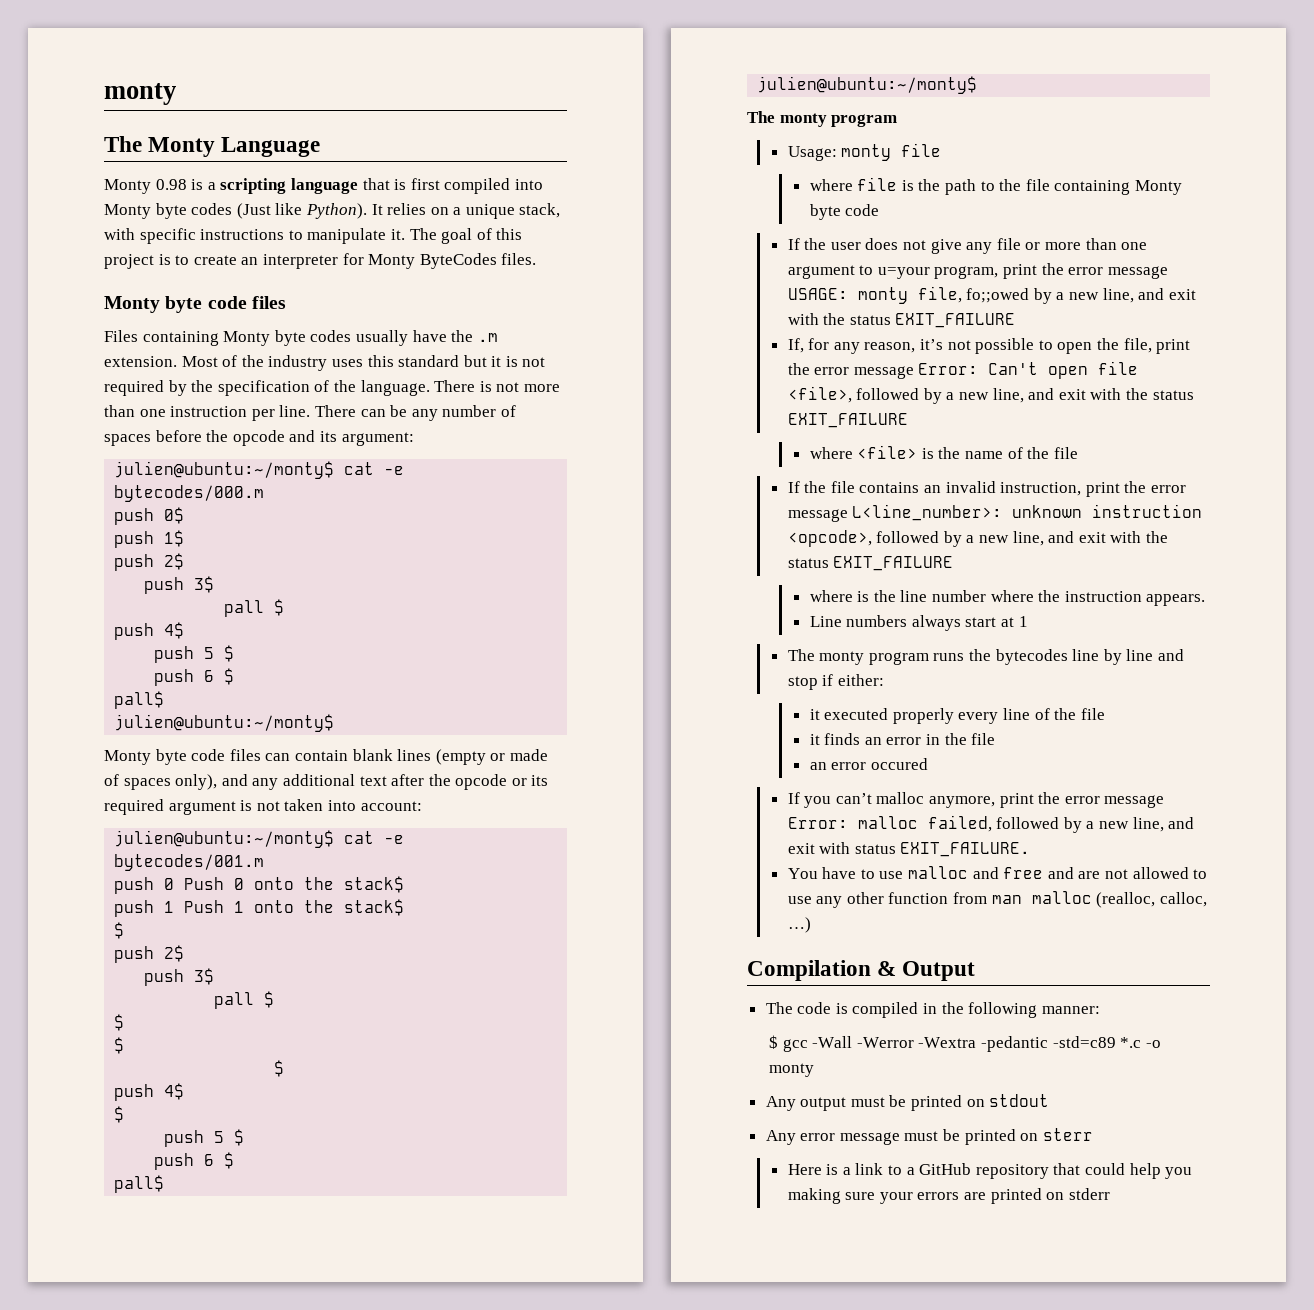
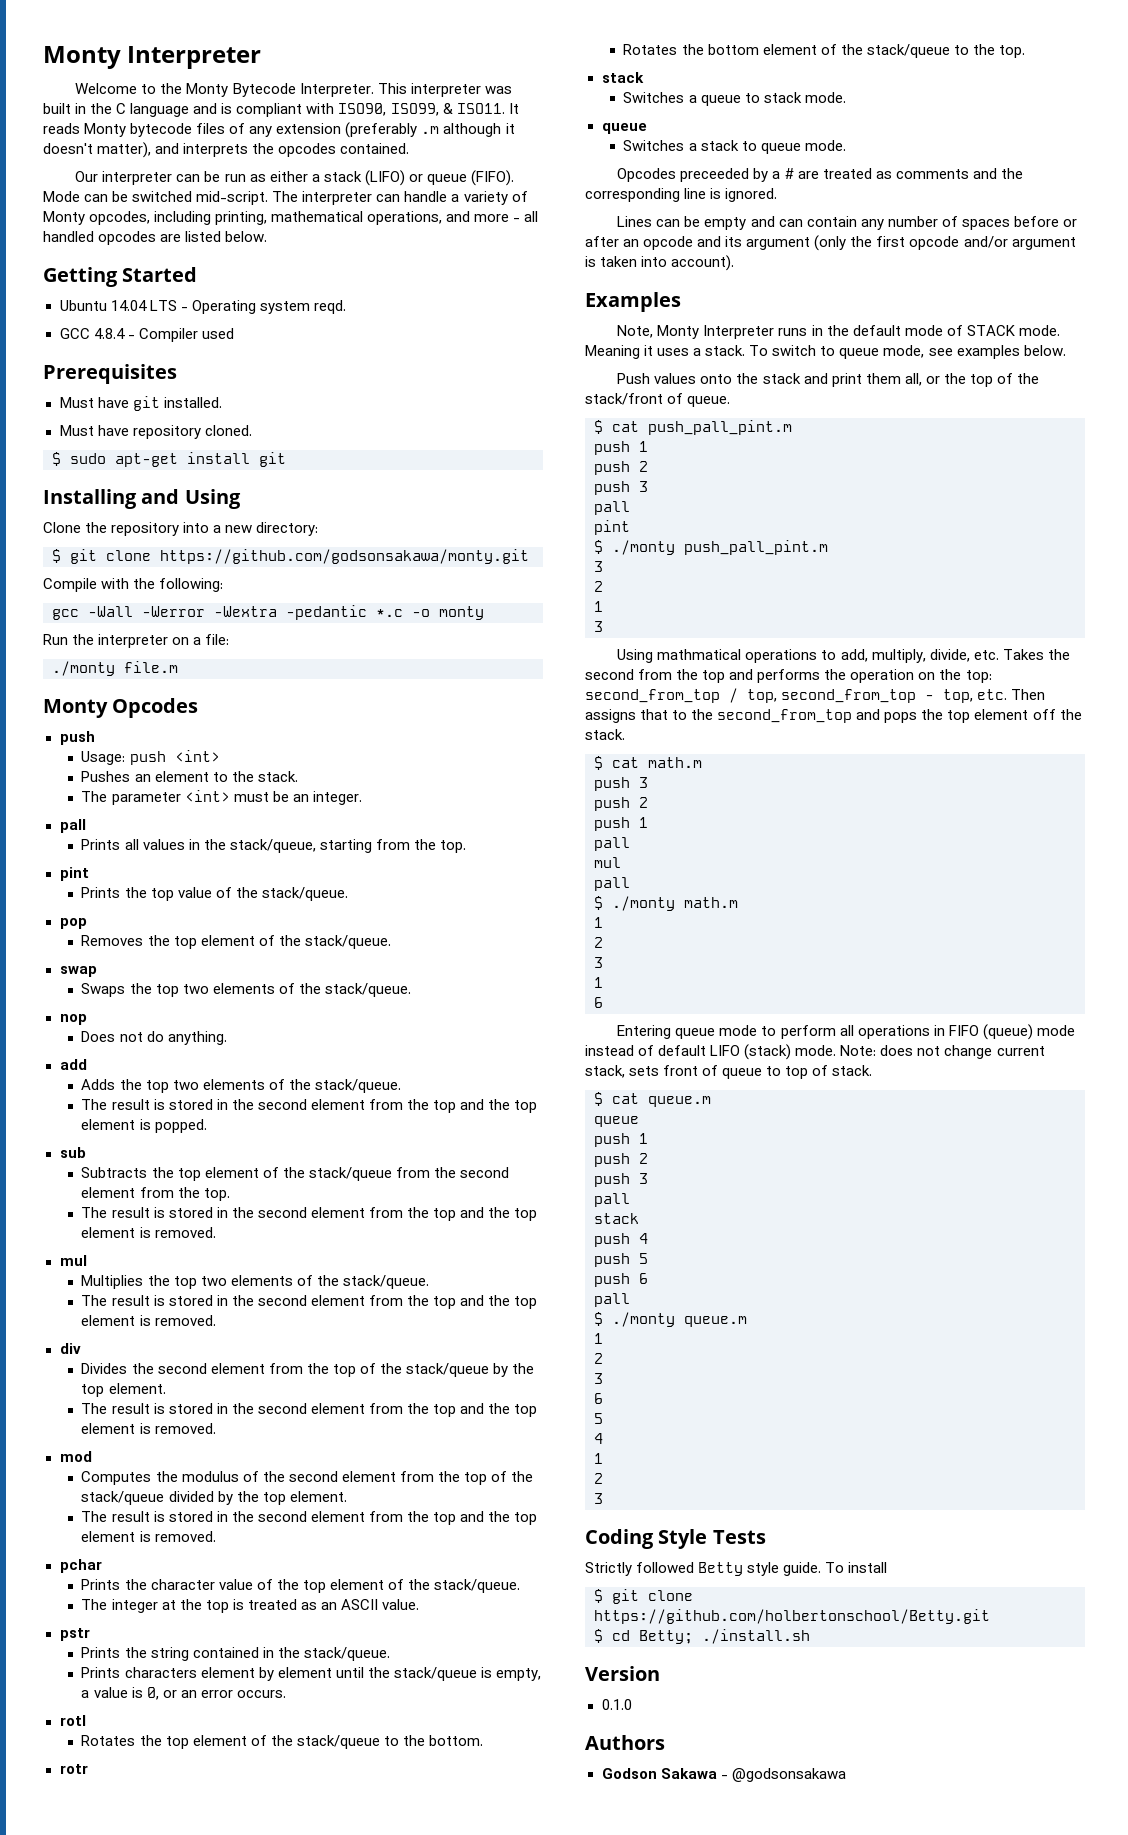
[104,83,176,105] [104,136,321,157] [104,178,543,194] [104,203,561,219] [104,228,523,244] [104,253,537,269] [104,296,286,313] [104,330,498,346] [104,355,546,371] [104,380,560,396] [104,405,408,421] monty // The Monty Language // Monty 0.98 is a scripting language that is first compiled into Monty byte codes (Just like Python). It relies on a unique stack, with specific instructions to manipulate it. The goal of this project is to create an interpreter for Monty ByteCodes files. // Monty byte code files // Files containing Monty byte codes usually have the .m extension. Most of the industry uses this standard but it is not required by the specification of the language. There is not more than one instruction per line. There can be -> [43,46,262,69] [75,83,512,97] [43,103,519,117] [43,122,515,138] [43,142,410,158] [75,170,514,186] [43,191,528,205] [43,211,539,225] [43,231,268,245] [43,267,198,287] [59,300,346,314] [59,328,234,342] [43,364,177,384] [59,396,222,411] [59,425,252,439] [52,452,286,467] [43,489,241,509] [43,522,319,536] [52,549,529,564] [43,578,224,592] [52,605,484,620] [43,634,230,648] [52,661,178,676] [43,698,199,718] [59,731,95,745] [81,750,220,765] [81,771,298,782] [81,790,362,805] [59,819,86,833] [81,839,466,853] [59,867,89,881] [81,887,348,901] [59,918,87,929] [81,935,391,949] [59,966,97,977] [81,983,411,997] [59,1014,87,1025] [81,1031,227,1045] [59,1059,87,1070] [81,1079,401,1093] [81,1099,538,1113] [81,1119,207,1133] [59,1147,86,1158] [81,1167,509,1181] [81,1187,230,1201] [81,1207,538,1221] [81,1227,216,1238] [59,1255,87,1266] [81,1275,429,1289] [81,1295,538,1309] [81,1315,216,1326] [59,1343,81,1354] [81,1363,534,1377] [81,1383,166,1397] [81,1403,538,1417] [81,1423,216,1434] [59,1451,92,1462] [81,1471,533,1485] [81,1491,347,1505] [81,1511,538,1525] [81,1531,216,1542] [59,1559,102,1573] [81,1579,520,1593] [81,1599,419,1613] [59,1628,90,1641] [81,1647,390,1661] [81,1667,541,1681] [81,1687,286,1700] [59,1715,86,1726] [81,1735,483,1749] [59,1764,88,1774] [623,44,1025,58] [601,72,644,83] [623,92,846,106] [601,123,647,134] [623,140,846,154] [617,168,1023,182] [585,188,778,202] [617,216,857,230] Monty Interpreter // Welcome to the Monty Bytecode Interpreter. This interpreter was built in the C language and is compliant with ISO90, ISO99, & ISO11. It reads Monty bytecode files of any extension (preferably .m although it doesn't matter), and interprets the opcodes contained. // Our interpreter can be run as either a stack (LIFO) or queue (FIFO). Mode can be switched mid-script. The interpreter can handle a variety of Monty opcodes, including printing, mathematical operations, and more - all handled opcodes are listed below. // Getting Started // Ubuntu 14.04 LTS - Operating system reqd. // GCC 4.8.4 - Compiler used // Prerequisites // Must have git installed. // Must have repository cloned. // $ sudo apt-get install git // Installing and Using // Clone the repository into a new directory: // $ git clone https://github.com/godsonsakawa/monty.git // Compile with the following: // gcc -Wall -Werror -Wextra -pedantic *.c -o monty // Run the interpreter on a file: // ./monty file.m // Monty Opcodes // push // Usage: push <int> // Pushes an element to the stack. // The parameter <int> must be an integer. // pall // Prints all values in the stack/queue, starting from the top. // pint // Prints the top value of the stack/queue. // pop // Removes the top element of the stack/queue. // swap // Swaps the top two elements of the stack/queue. // nop // Does not do anything. // add // Adds the top two elements of the stack/queue. // The result is stored in the second element from the top and the top element is popped. // sub // Subtracts the top element of the stack/queue from the second element from the top. // The result is stored in the second element from the top and the top element is removed. // mul // Multiplies the top two elements of the stack/queue. // The result is stored in the second element from the top and the top element is removed. // div // Divides the second element from the top of the stack/queue by the top element. // The result is stored in the second element from the top and the top element is removed. // mod // Computes the modulus of the second element from the top of the stack/queue divided by the top element. // The result is stored in the second element from the top and the top element is removed. // pchar // Prints the character value of the top element of the stack/queue. // The integer at the top is treated as an ASCII value. // pstr // Prints the string contained in the stack/queue. // Prints characters element by element until the stack/queue is empty, a value is 0, or an error occurs. // rotl // Rotates the top element of the stack/queue to the bottom. // rotr // Rotates the bottom element of the stack/queue to the top. // stack // Switches a queue to stack mode. // queue // Switches a stack to queue mode. // Opcodes preceeded by a # are treated as comments and the corresponding line is ignored. // Lines can be empty and can contain
[206,430,414,446] [114,461,405,479] [114,485,265,502] [114,507,185,525] [114,530,185,548] [114,553,185,571] [144,576,215,594] [224,599,285,617] [114,622,185,640] [154,645,235,663] [154,668,235,686] [114,691,165,709] [114,714,335,732] [104,749,548,765] [104,774,549,790] [104,799,422,815] [114,830,405,848] [114,854,265,871] [114,876,405,894] [114,899,405,917] [114,922,125,939] [114,945,185,963] [144,968,215,986] [214,991,275,1009] [114,1014,125,1031] [114,1037,125,1054] [274,1060,285,1077] [114,1083,185,1101] [114,1106,125,1123] [164,1129,245,1147] [154,1152,235,1170] [114,1175,165,1193] [757,76,978,94] [747,111,898,127] [787,143,942,161] [809,177,1182,195] [809,204,880,220] [787,238,1148,254] [787,263,1168,279] [787,286,1196,304] [787,313,1016,328] [787,338,1191,354] [787,361,1139,379] [787,386,1194,404] [787,413,908,428] [809,445,1078,459] [787,481,1186,497] [787,504,1203,522] [787,530,1168,547] [787,556,954,571] [809,590,1206,606] [809,615,1028,631] [787,649,1184,665] [787,674,884,690] [809,708,1105,724] [809,733,996,745] [809,758,928,770] [787,792,1165,808] [787,815,1195,833] [787,842,1031,857] [787,866,1208,879] [787,891,1207,908] [787,917,811,933] [747,960,976,981] [765,1002,1100,1018] [768,1035,1161,1052] [768,1063,814,1077] [765,1094,1050,1111] [765,1128,1093,1145] [787,1163,1193,1179] [787,1188,1110,1204] the opcode and its argument: // julien@ubuntu:~/monty$ cat -e bytecodes/000.m // push 0$ // push 1$ // push 2$ // push 3$ // pall $ // push 4$ // push 5 $ // push 6 $ // pall$ // julien@ubuntu:~/monty$ // Monty byte code files can contain blank lines (empty or made of spaces only), and any additional text after the opcode or its required argument is not taken into account: // julien@ubuntu:~/monty$ cat -e bytecodes/001.m // push 0 Push 0 onto the stack$ // push 1 Push 1 onto the stack$ // $ // push 2$ // push 3$ // pall $ // $ // $ // $ // push 4$ // $ // push 5 $ // push 6 $ // pall$ // julien@ubuntu:~/monty$ // The monty program // Usage: monty file // where file is the path to the file containing Monty byte code // If the user does not give any file or more than one argument to u=your program, print the error message USAGE: monty file, fo;;owed by a new line, and exit with the status EXIT_FAILURE // If, for any reason, it’s not possible to open the file, print the error message Error: Can't open file <file>, followed by a new line, and exit with the status EXIT_FAILURE // where <file> is the name of the file // If the file contains an invalid instruction, print the error message L<line_number>: unknown instruction <opcode>, followed by a new line, and exit with the status EXIT_FAILURE // where is the line number where the instruction appears. // Line numbers always start at 1 // The monty program runs the bytecodes line by line and stop if either: // it executed properly every line of the file // it finds an error in the file // an error occured // If you can’t malloc anymore, print the error message Error: malloc failed, followed by a new line, and exit with status EXIT_FAILURE. // You have to use malloc and free and are not allowed to use any other function from man malloc (realloc, calloc, …) // Compilation & Output // The code is compiled in the following manner: // $ gcc -Wall -Werror -Wextra -pedantic -std=c89 *.c -o monty // Any output must be printed on stdout // Any error message must be printed on sterr // Here is a link to a GitHub repository that could help you making sure your errors are printed on stderr -> [1062,219,1077,227] [585,235,1076,251] [585,255,735,271] [585,292,681,312] [617,325,1060,339] [585,345,1066,359] [617,373,1039,387] [585,393,731,407] [594,420,792,435] [594,441,648,455] [594,461,648,475] [594,481,648,495] [594,501,630,515] [594,520,630,535] [594,540,828,555] [594,561,603,572] [594,581,603,592] [594,601,603,612] [594,621,603,632] [617,649,1070,663] [585,669,992,683] [585,688,1046,703] [585,709,1082,723] [585,729,625,740] [594,756,702,770] [594,777,648,791] [594,797,648,811] [594,817,648,831] [594,837,630,851] [594,857,621,868] [594,877,630,891] [594,896,738,911] [594,917,603,928] [594,937,603,948] [594,957,603,968] [594,977,603,988] [594,997,603,1008] [617,1024,1075,1040] [585,1044,1045,1060] [585,1065,873,1079] [594,1092,711,1107] [594,1116,639,1127] [594,1133,648,1147] [594,1153,648,1167] [594,1173,648,1187] [594,1193,630,1207] [594,1213,639,1224] [594,1233,648,1247] [594,1253,648,1267] [594,1273,648,1287] [594,1293,630,1307] [594,1312,747,1327] [594,1333,603,1344] [594,1353,603,1364] [594,1373,603,1384] [594,1393,603,1404] [594,1413,603,1424] [594,1433,603,1444] [594,1453,603,1464] [594,1473,603,1484] [594,1493,603,1504] [585,1529,766,1549] [585,1562,888,1576] [594,1589,693,1604] [594,1609,990,1624] [594,1629,810,1644] [585,1666,660,1681] [601,1699,632,1710] [585,1735,665,1750] [601,1768,846,1782] or after an opcode and its argument (only the first opcode and/or argument is taken into account). // Examples // Note, Monty Interpreter runs in the default mode of STACK mode. Meaning it uses a stack. To switch to queue mode, see examples below. // Push values onto the stack and print them all, or the top of the stack/front of queue. // $ cat push_pall_pint.m // push 1 // push 2 // push 3 // pall // pint // $ ./monty push_pall_pint.m // 3 // 2 // 1 // 3 // Using mathmatical operations to add, multiply, divide, etc. Takes the second from the top and performs the operation on the top: second_from_top / top, second_from_top - top, etc. Then assigns that to the second_from_top and pops the top element off the stack. // $ cat math.m // push 3 // push 2 // push 1 // pall // mul // pall // $ ./monty math.m // 1 // 2 // 3 // 1 // 6 // Entering queue mode to perform all operations in FIFO (queue) mode instead of default LIFO (stack) mode. Note: does not change current stack, sets front of queue to top of stack. // $ cat queue.m // queue // push 1 // push 2 // push 3 // pall // stack // push 4 // push 5 // push 6 // pall // $ ./monty queue.m // 1 // 2 // 3 // 6 // 5 // 4 // 1 // 2 // 3 // Coding Style Tests // Strictly followed Betty style guide. To install // $ git clone https://github.com/holbertonschool/Betty.git // $ cd Betty; ./install.sh // Version // 0.1.0 // Authors // Godson Sakawa - @godsonsakawa

